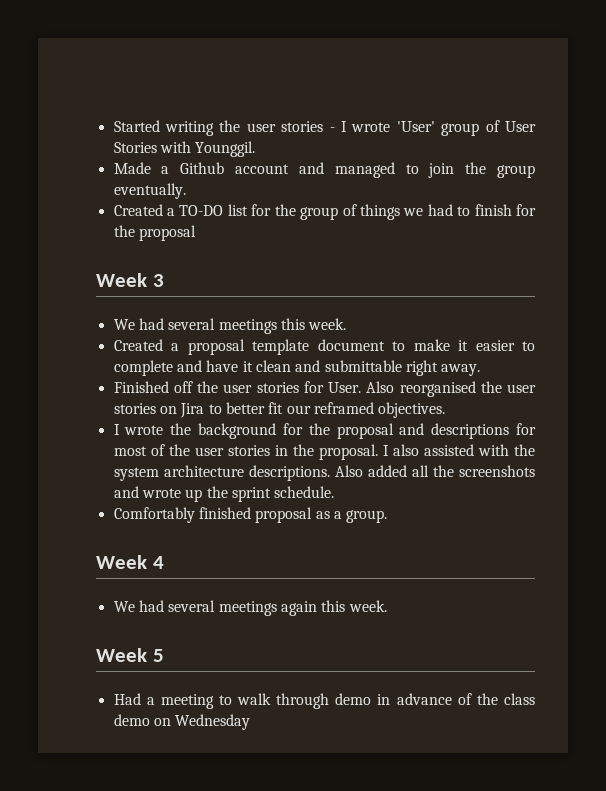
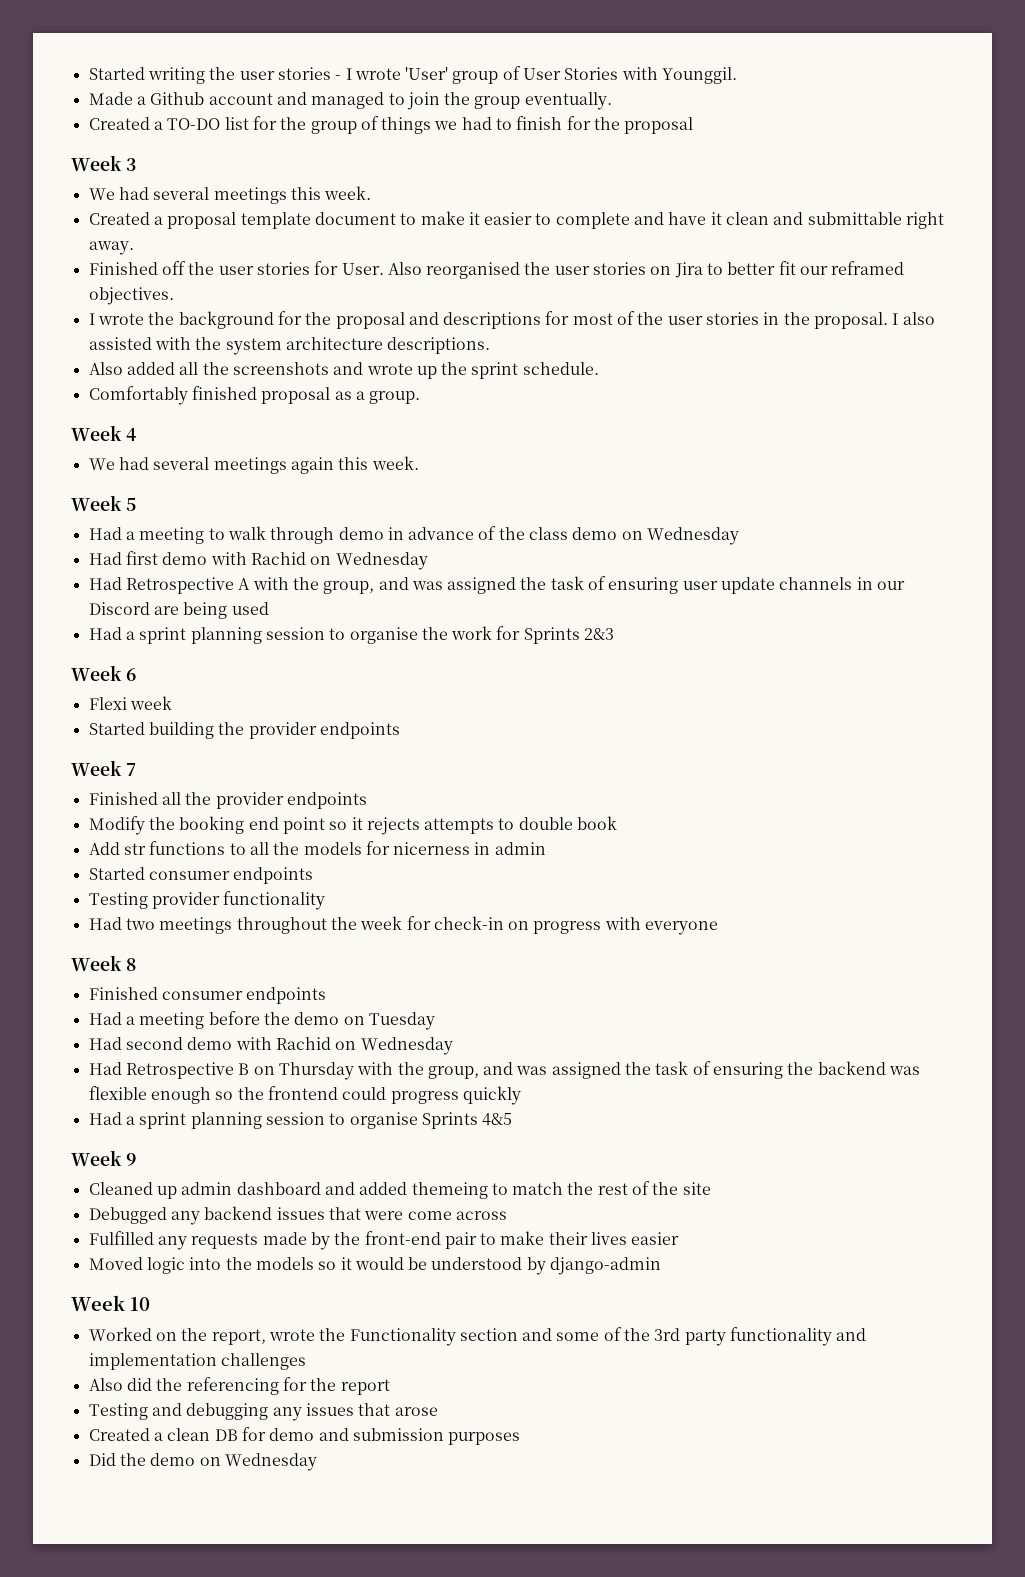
(330, 473) none -> (491, 345) //
(251, 722) none -> [88,551,428,570] [88,576,906,594] [88,602,269,619] [88,626,615,644] [71,665,136,681] [88,696,172,710] [88,722,400,739] [71,760,136,776] [88,792,367,809] [88,816,618,835] [88,841,546,855] [88,867,314,884] [88,891,326,910] [88,916,719,935] [71,955,136,971] [88,987,327,1004] [88,1011,435,1030] [88,1037,453,1055] [88,1061,921,1080] [88,1086,521,1105] [88,1112,513,1129] [71,1150,136,1166] [88,1181,711,1199] [88,1206,507,1225] [88,1231,680,1250] [88,1257,662,1275] [71,1295,150,1311] [88,1327,867,1346] [88,1353,306,1370] [88,1377,390,1395] [88,1403,438,1421] [88,1427,521,1445] [88,1453,317,1471] // Had first demo with Rachid on Wednesday // Had Retrospective A with the group, and was assigned the task of ensuring user update channels in our Discord are being used // Had a sprint planning session to organise the work for Sprints 2&3 // Week 6 // Flexi week // Started building the provider endpoints // Week 7 // Finished all the provider endpoints // Modify the booking end point so it rejects attempts to double book // Add str functions to all the models for nicerness in admin // Started consumer endpoints // Testing provider functionality // Had two meetings throughout the week for check-in on progress with everyone // Week 8 // Finished consumer endpoints // Had a meeting before the demo on Tuesday // Had second demo with Rachid on Wednesday // Had Retrospective B on Thursday with the group, and was assigned the task of ensuring the backend was flexible enough so the frontend could progress quickly // Had a sprint planning session to organise Sprints 4&5 // Week 9 // Cleaned up admin dashboard and added themeing to match the rest of the site // Debugged any backend issues that were come across // Fulfilled any requests made by the front-end pair to make their lives easier // Moved logic into the models so it would be understood by django-admin // Week 10 // Worked on the report, wrote the Functionality section and some of the 3rd party functionality and implementation challenges // Also did the referencing for the report // Testing and debugging any issues that arose // Created a clean DB for demo and submission purposes // Did the demo on Wednesday

